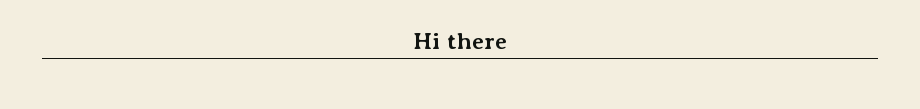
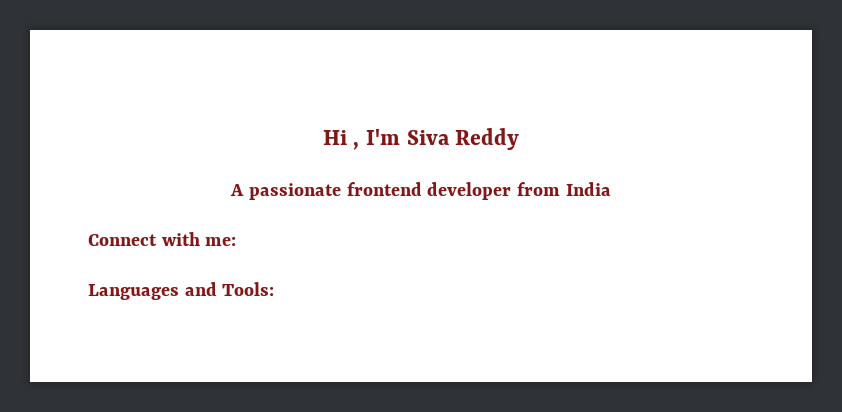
[446,33,507,49] there -> [353,128,520,150] [230,182,611,200] [88,232,237,246] [88,282,275,300] , I'm Siva Reddy // A passionate frontend developer from India // Connect with me: // Languages and Tools:

